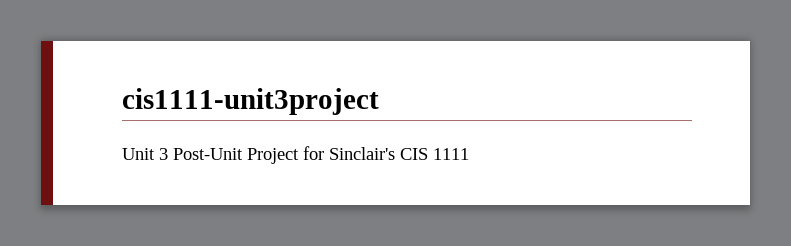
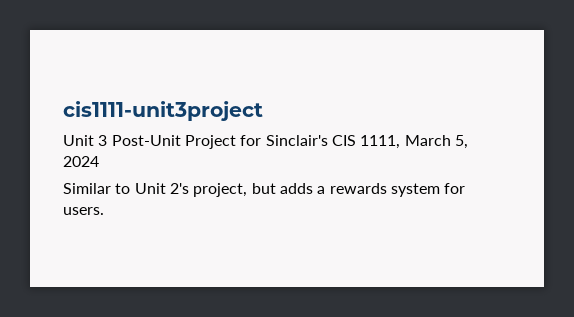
[433,148,469,160] 1111 -> [360,135,468,149] [63,156,99,167] [63,183,466,197] [63,207,104,215] 1111, March 5, 2024 // Similar to Unit 2's project, but adds a rewards system for users.

